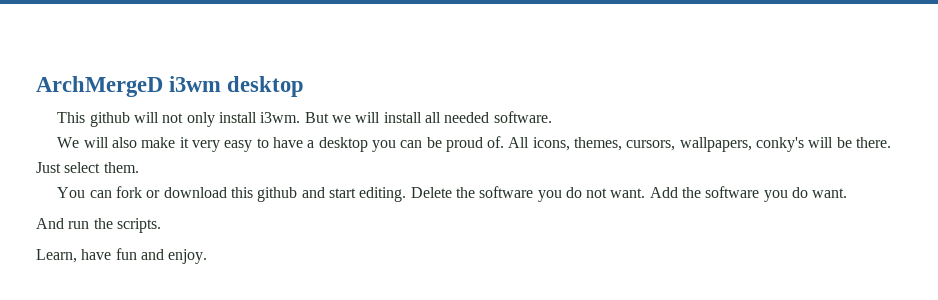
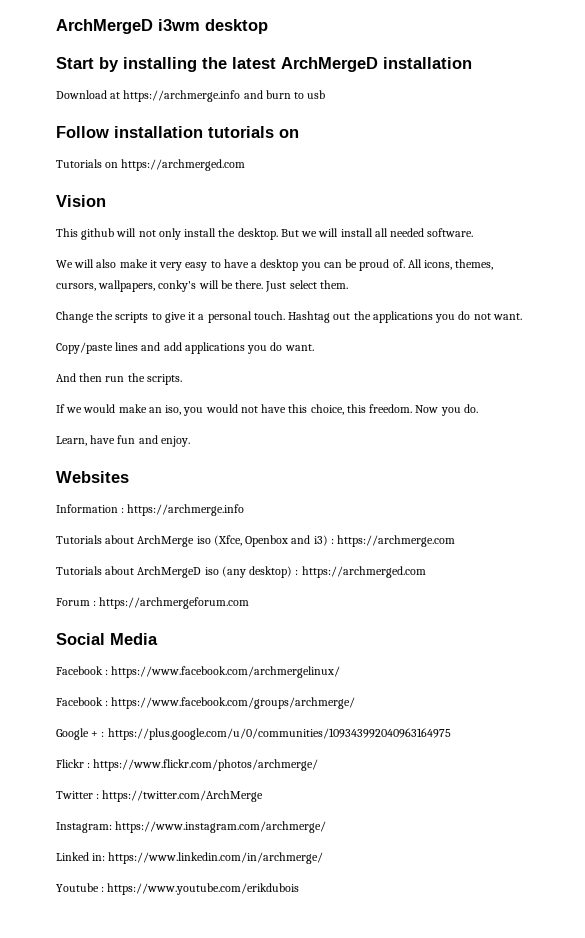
(305, 86) none -> [56,57,472,72] [56,90,326,102] [56,126,299,138] [56,159,246,171] [56,195,106,207] // Start by installing the latest ArchMergeD installation // Download at https://archmerge.info and burn to usb // Follow installation tutorials on // Tutorials on https://archmerged.com // Vision
[260,112,301,123] i3wm. -> [218,228,278,240] the desktop.
[57,186,534,202] You can fork or download this github and start editing. Delete the software -> [56,311,433,323] Change the scripts to give it a personal touch. Hashtag out the applications
[649,186,760,198] Add the software -> [56,342,245,354] // Copy/paste lines and add applications
(64, 223) none -> [79,373,103,382] then
(161, 225) none -> [56,404,478,416] // If we would make an iso, you would not have this choice, this freedom. Now you do.
(208, 256) none -> [56,471,129,483] [56,504,245,516] [56,535,456,547] [56,566,426,578] [56,597,250,609] [56,633,158,645] [56,666,341,678] [56,697,356,709] [56,728,451,740] [56,759,319,771] [56,790,264,802] [56,821,327,833] [56,852,324,864] [56,883,300,895] // Websites // Information : https://archmerge.info // Tutorials about ArchMerge iso (Xfce, Openbox and i3) : https://archmerge.com // Tutorials about ArchMergeD iso (any desktop) : https://archmerged.com // Forum : https://archmergeforum.com // Social Media // Facebook : https://www.facebook.com/archmergelinux/ // Facebook : https://www.facebook.com/groups/archmerge/ // Google + : https://plus.google.com/u/0/communities/109343992040963164975 // Flickr : https://www.flickr.com/photos/archmerge/ // Twitter : https://twitter.com/ArchMerge // Instagram: https://www.instagram.com/archmerge/ // Linked in: https://www.linkedin.com/in/archmerge/ // Youtube : https://www.youtube.com/erikdubois

